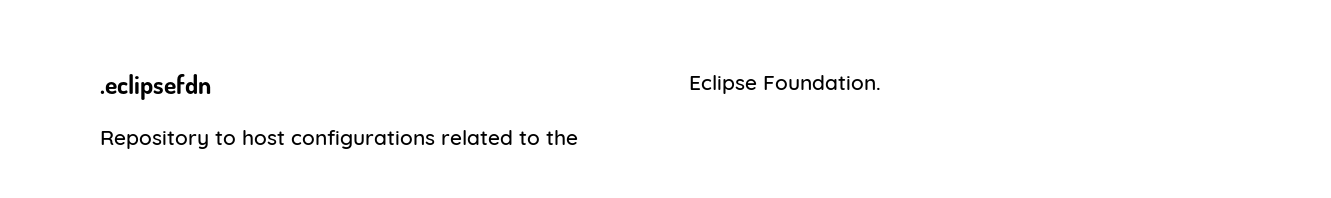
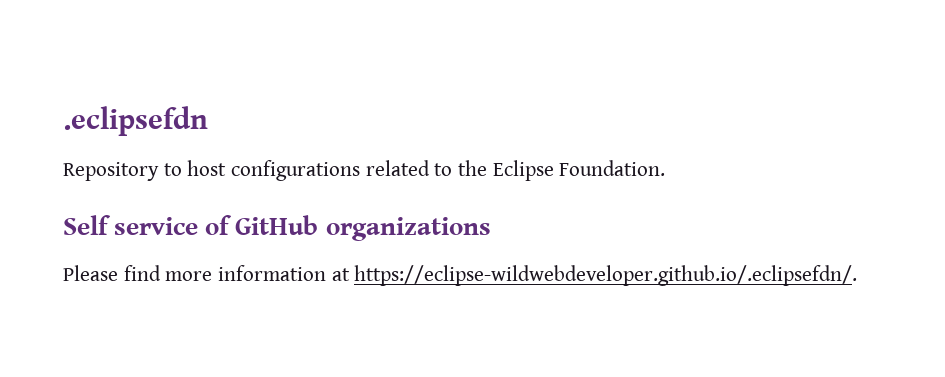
(881, 82) none -> [63,215,491,241] [63,265,858,286] // Self service of GitHub organizations // Please find more information at https://eclipse-wildwebdeveloper.github.io/.eclipsefdn/.

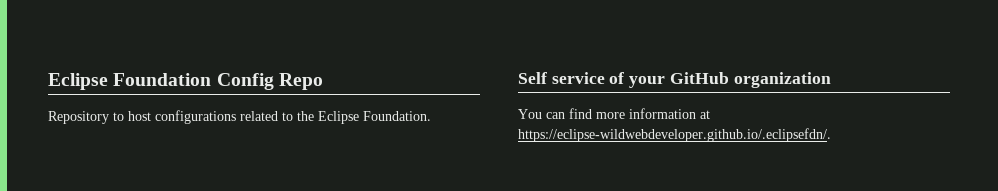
[63,106,208,136] .eclipsefdn -> [48,73,323,90] Eclipse Foundation Config Repo
[235,215,491,241] [63,265,118,281] GitHub organizations // Please -> [629,72,831,88] [518,109,565,119] your GitHub organization // You can

